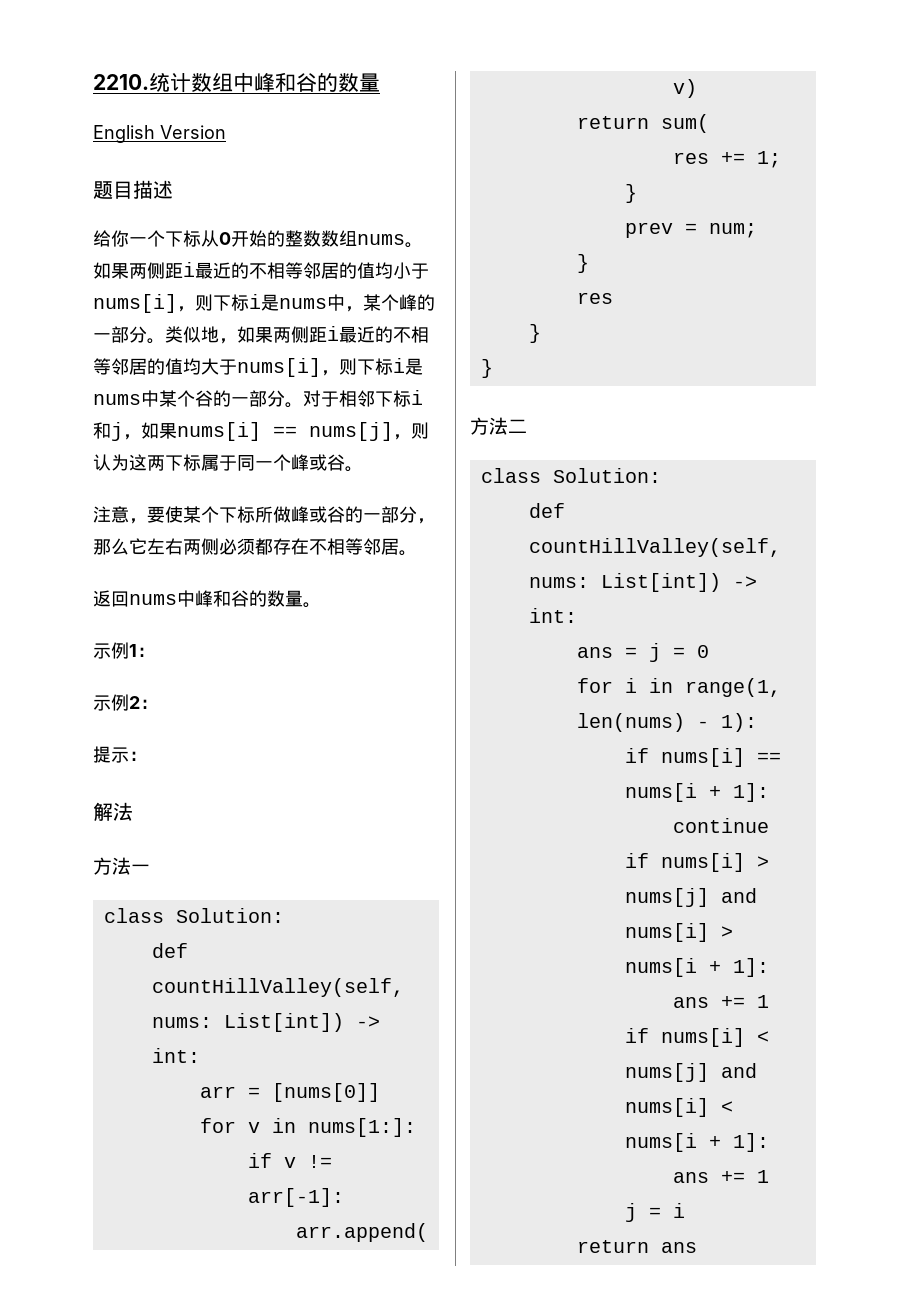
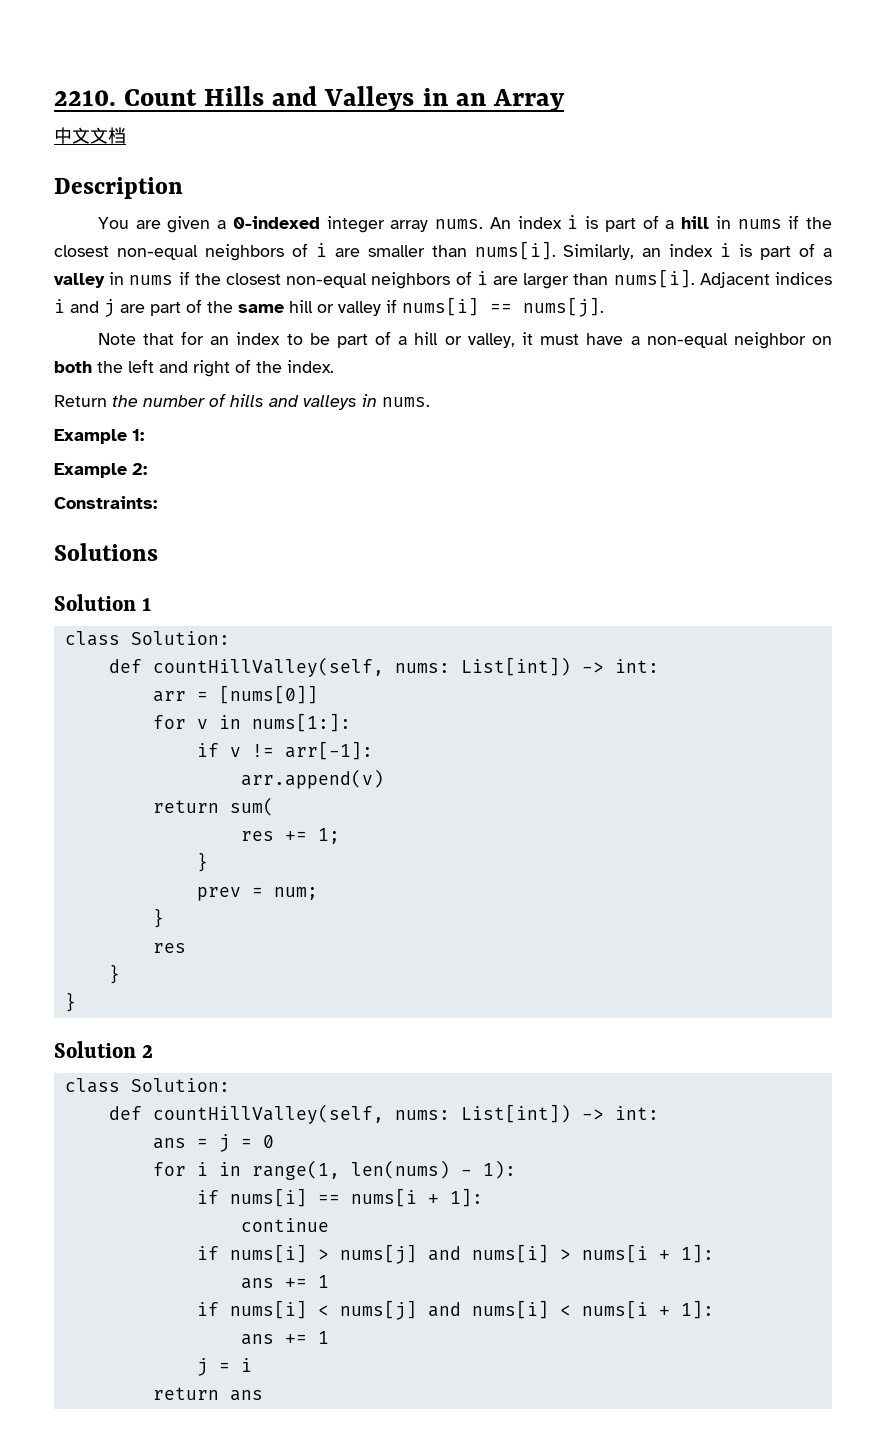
[149,72,380,93] [93,125,226,143] [93,180,173,199] [93,230,423,248] [93,262,429,279] [93,294,435,313] [93,326,429,344] [93,358,423,377] [93,390,423,408] [93,422,429,441] [93,454,363,472] [93,506,435,524] [93,538,417,556] [93,590,321,608] [93,642,155,659] [93,694,158,711] [93,746,147,763] [93,802,133,821] [93,857,150,875] 统计数组中峰和谷的数量 // English Version // 题目描述 // 给你一个下标从0开始的整数数组nums。如果两侧距i最近的不相等邻居的值均小于nums[i]，则下标i是nums中，某个峰的一部分。类似地，如果两侧距i最近的不相等邻居的值均大于nums[i]，则下标i是nums中某个谷的一部分。对于相邻下标i和j，如果nums[i] == nums[j]，则认为这两下标属于同一个峰或谷。 // 注意，要使某个下标所做峰或谷的一部分，那么它左右两侧必须都存在不相等邻居。 // 返回nums中峰和谷的数量。 // 示例1： // 示例2： // 提示： // 解法 // 方法一 -> [124,86,565,111] [54,127,126,144] [54,177,183,199] [97,215,832,233] [54,241,832,261] [54,269,833,289] [54,297,604,317] [97,331,833,349] [54,359,334,377] [54,393,430,410] [54,429,144,444] [54,463,147,478] [54,496,157,509] [54,543,158,561] [54,594,152,611] Count Hills and Valleys in an Array // 中文文档 // Description // You are given a 0-indexed integer array nums. An index i is part of a hill in nums if the closest non-equal neighbors of i are smaller than nums[i]. Similarly, an index i is part of a valley in nums if the closest non-equal neighbors of i are larger than nums[i]. Adjacent indices i and j are part of the same hill or valley if nums[i] == nums[j]. // Note that for an index to be part of a hill or valley, it must have a non-equal neighbor on both the left and right of the index. // Return the number of hills and valleys in nums. // Example 1: // Example 2: // Constraints: // Solutions // Solution 1
[470,417,527,435] 方法二 -> [54,1041,154,1058] Solution 2

